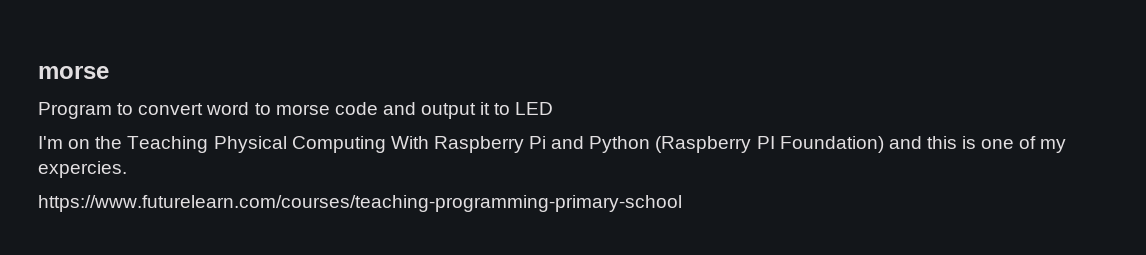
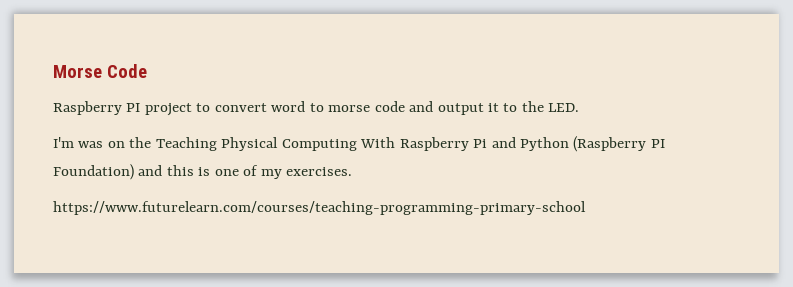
[38,66,109,79] [38,102,112,119] morse // Program -> [53,64,147,78] [53,101,192,116] Morse Code // Raspberry PI project
[515,102,554,115] LED -> [521,101,580,112] the LED.
(63, 142) none -> [78,141,104,148] was
[38,161,127,178] expercies. -> [286,167,353,176] exercises.

